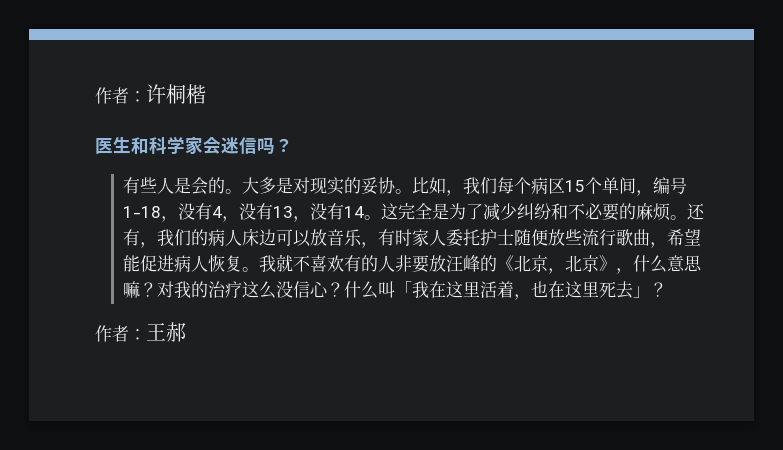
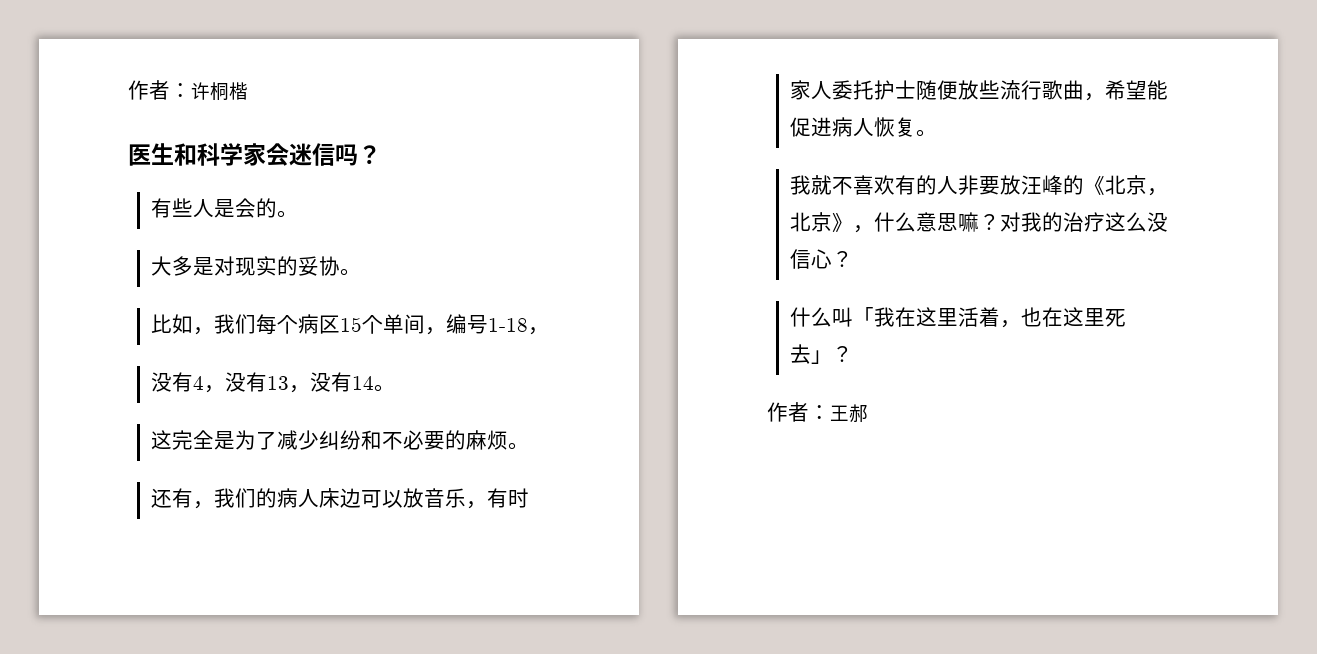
(243, 191) none -> (299, 214) //
(413, 191) none -> (362, 272) //
(179, 219) none -> (550, 331) //
(382, 217) none -> (396, 388) //
(688, 217) none -> (530, 446) //
(260, 269) none -> (938, 133) //
(345, 289) none -> (854, 259) //

